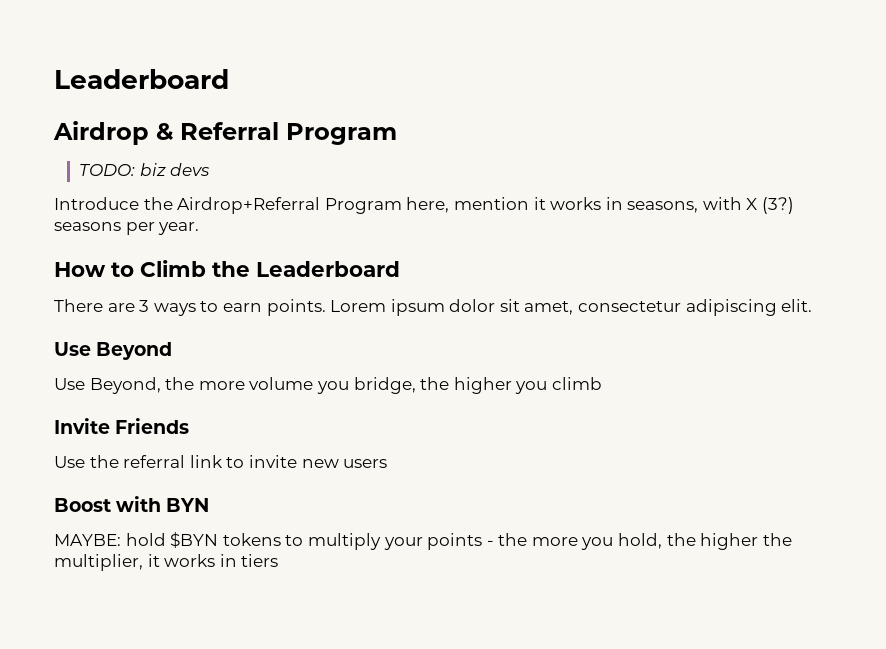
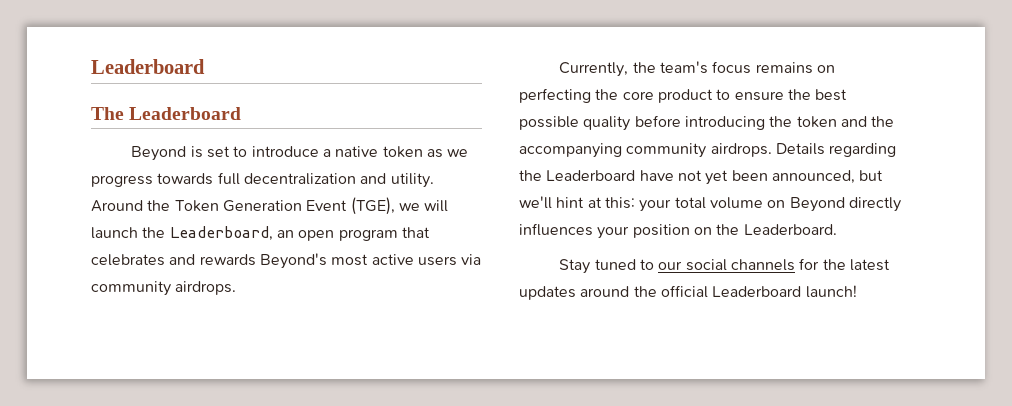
[54,69,229,89] [53,121,397,145] [78,163,210,176] [54,197,795,214] [54,222,200,235] [54,260,400,277] [54,299,813,316] [54,342,173,360] [54,377,602,394] [54,418,190,434] [54,455,388,468] [54,496,210,512] [54,532,792,550] [54,554,279,571] Leaderboard // Airdrop & Referral Program // TODO: biz devs // Introduce the Airdrop+Referral Program here, mention it works in seasons, with X (3?) seasons per year. // How to Climb the Leaderboard // There are 3 ways to earn points. Lorem ipsum dolor sit amet, consectetur adipiscing elit. // Use Beyond // Use Beyond, the more volume you bridge, the higher you climb // Invite Friends // Use the referral link to invite new users // Boost with BYN // MAYBE: hold $BYN tokens to multiply your points - the more you hold, the higher the multiplier, it works in tiers -> [91,59,205,74] [91,107,242,120] [131,146,469,161] [91,172,434,188] [91,197,449,215] [91,226,430,241] [91,253,482,269] [91,281,237,296] [559,61,835,77] [519,88,848,103] [519,115,895,131] [519,143,897,158] [519,170,884,185] [519,196,901,212] [519,223,837,239] [559,258,890,274] [519,285,857,300] Leaderboard // The Leaderboard // Beyond is set to introduce a native token as we progress towards full decentralization and utility. Around the Token Generation Event (TGE), we will launch the Leaderboard, an open program that celebrates and rewards Beyond's most active users via community airdrops. // Currently, the team's focus remains on perfecting the core product to ensure the best possible quality before introducing the token and the accompanying community airdrops. Details regarding the Leaderboard have not yet been announced, but we'll hint at this: your total volume on Beyond directly influences your position on the Leaderboard. // Stay tuned to our social channels for the latest updates around the official Leaderboard launch!

